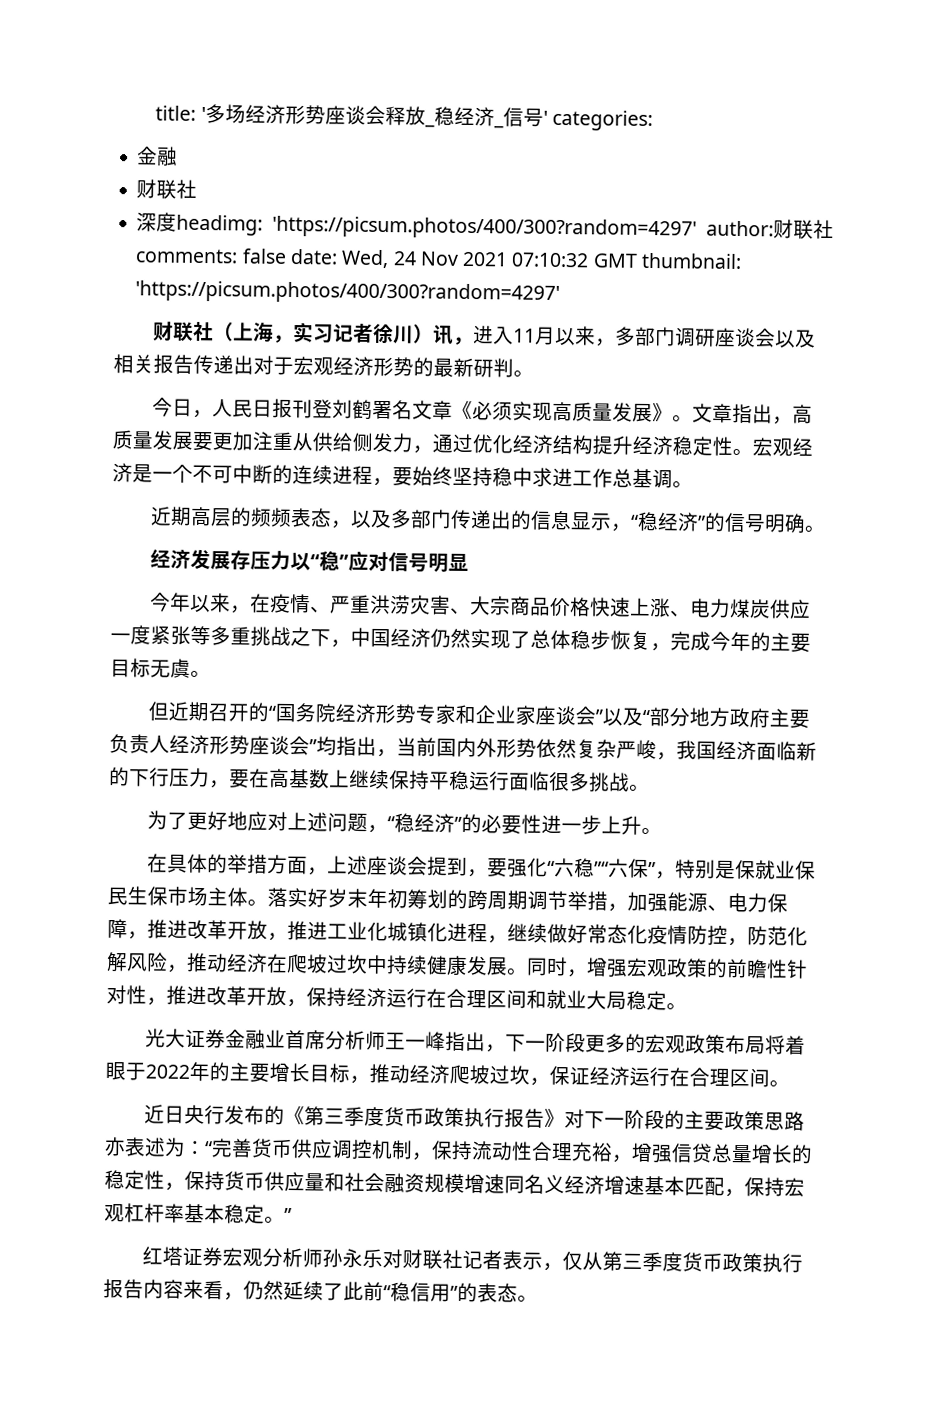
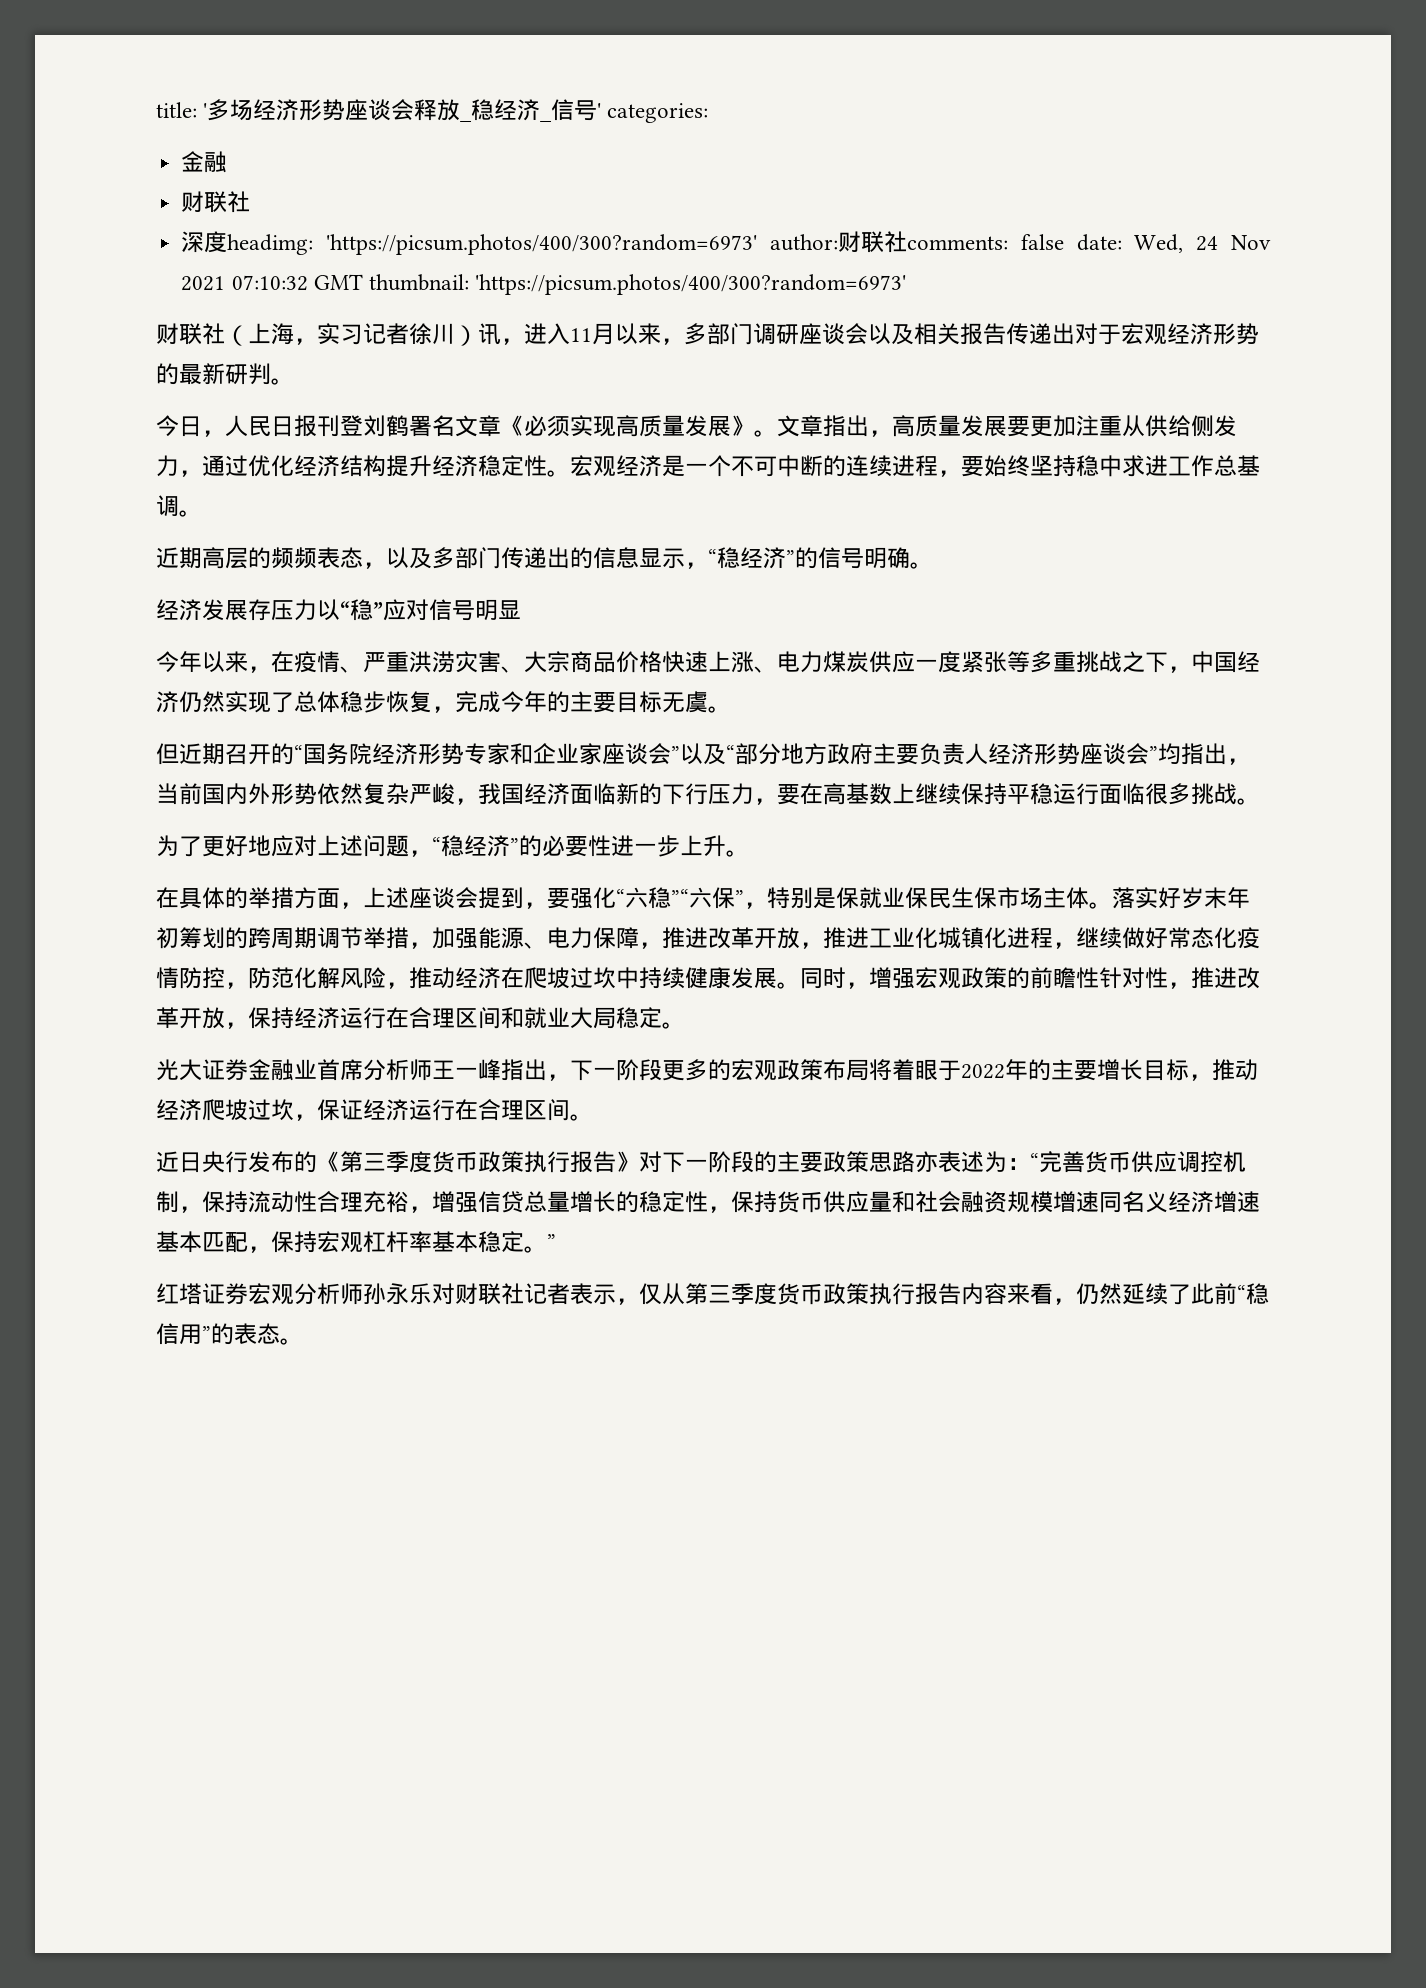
[272,215,698,241] 'https://picsum.photos/400/300?random=4297' -> [326,234,758,255] 'https://picsum.photos/400/300?random=6973'
[135,280,561,305] 'https://picsum.photos/400/300?random=4297' -> [475,274,907,295] 'https://picsum.photos/400/300?random=6973'

